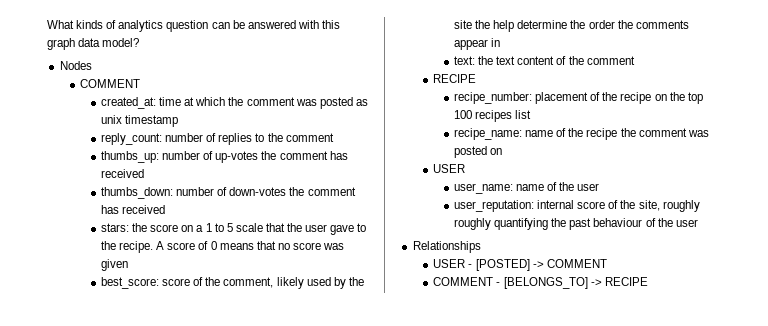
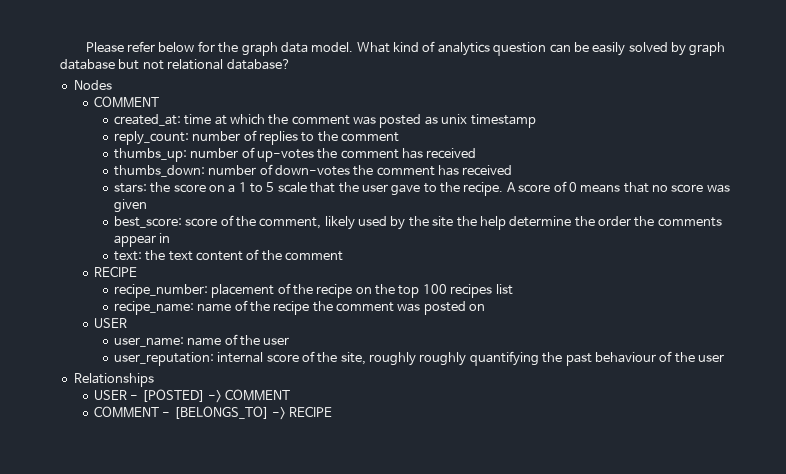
[47,20,104,29] What kinds -> [85,41,420,56] Please refer below for the graph data model. What kind
[247,20,340,29] [47,38,140,50] answered with this graph data model? -> [592,42,726,56] [60,59,291,70] easily solved by graph database but not relational database?

